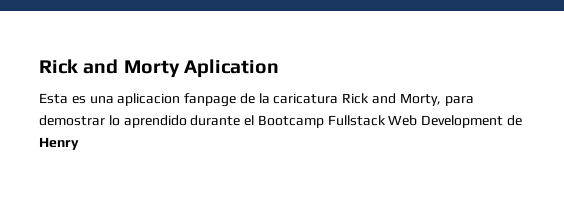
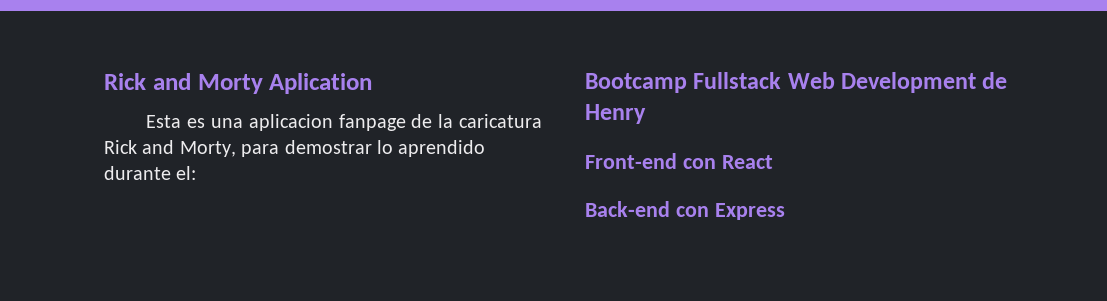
[244,115,255,126] el -> [176,166,197,180] el: //
(79, 143) none -> [585,153,773,169] [585,201,785,220] // Front-end con React // Back-end con Express

